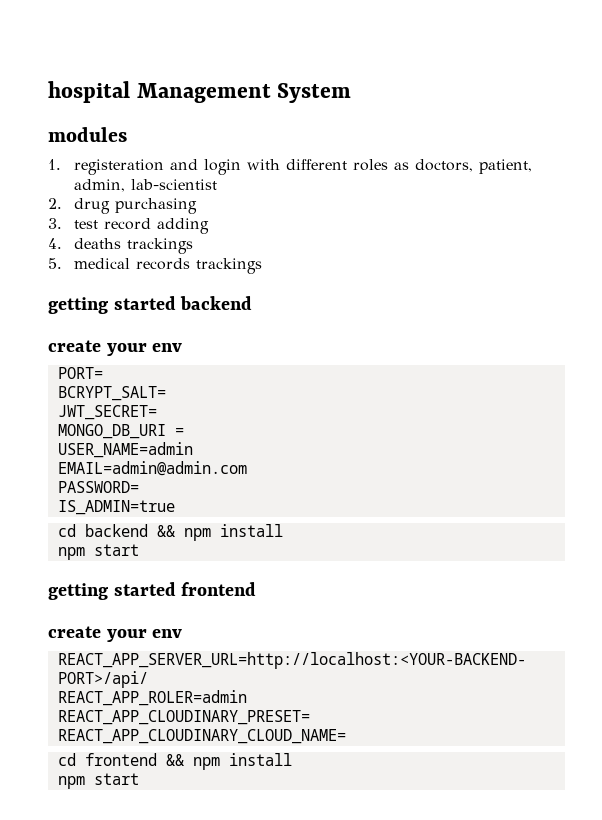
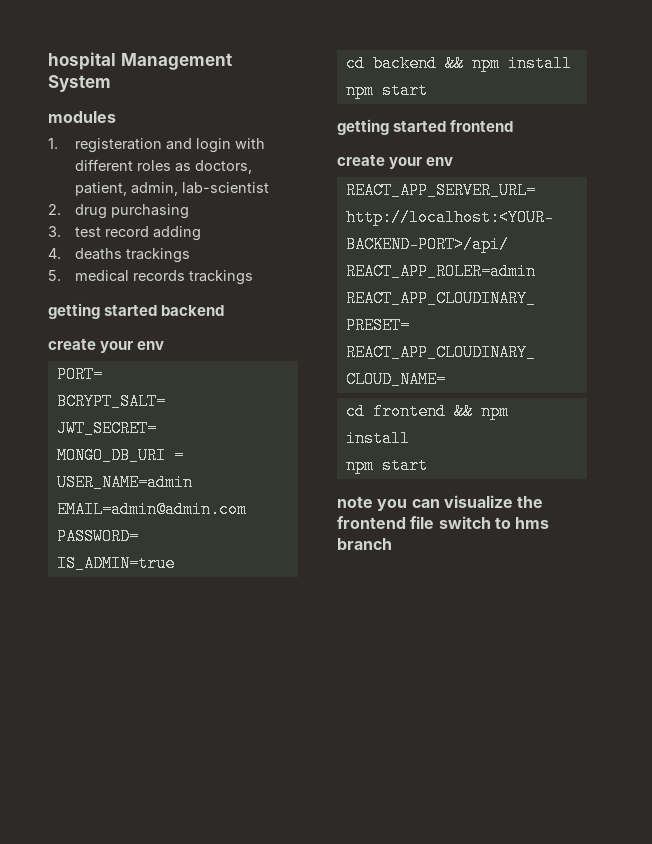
(139, 779) none -> [337,495,544,511] [337,516,550,529] [337,538,392,550] // note you can visualize the frontend file switch to hms branch

